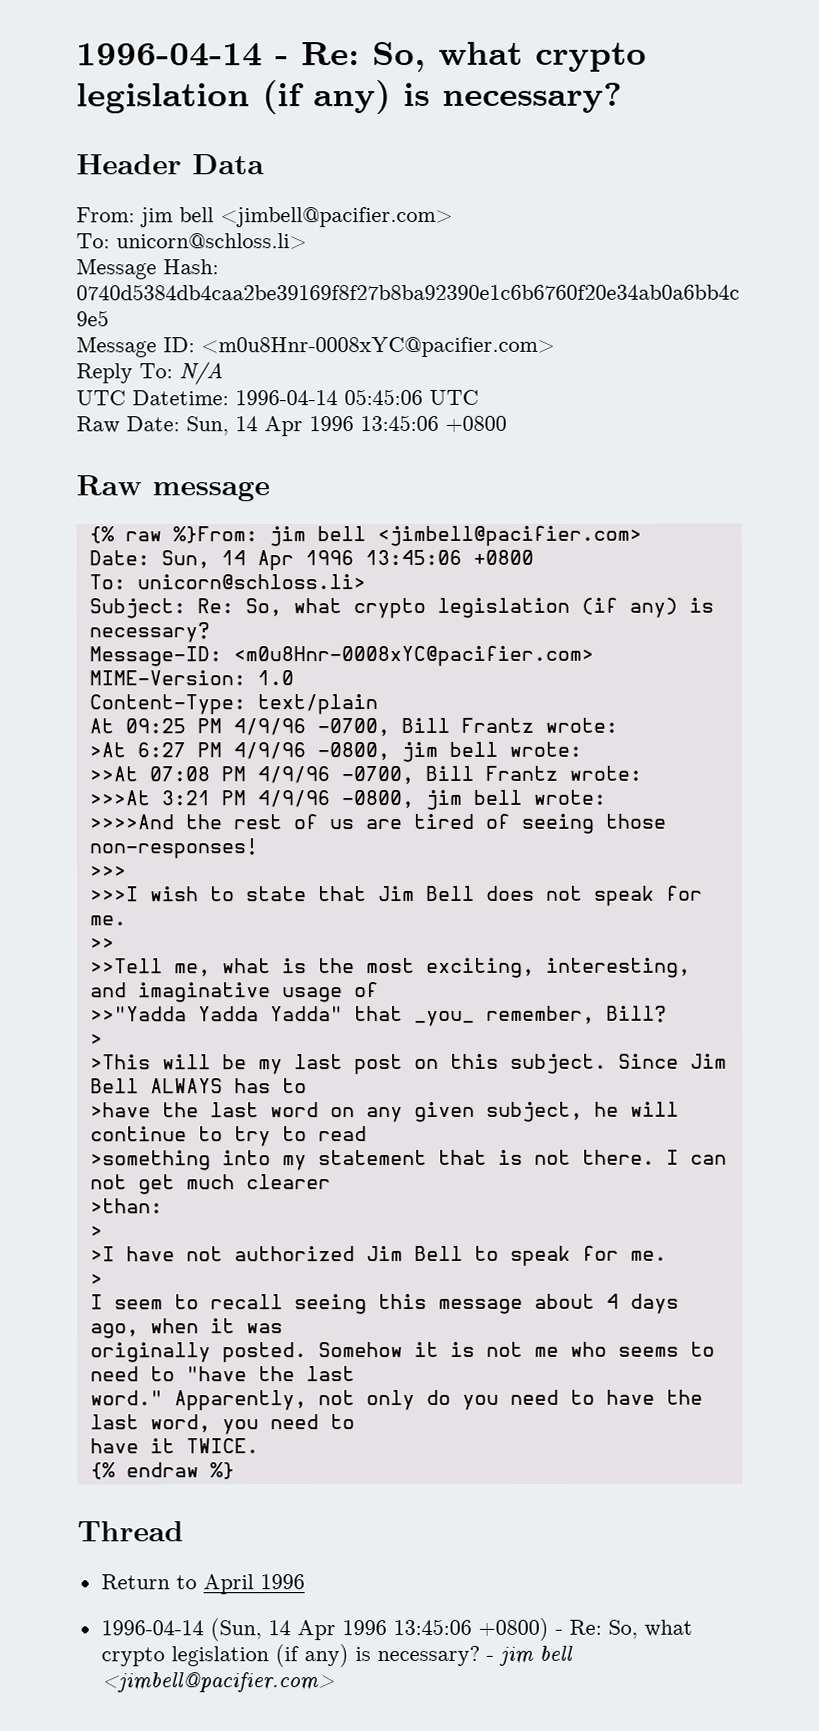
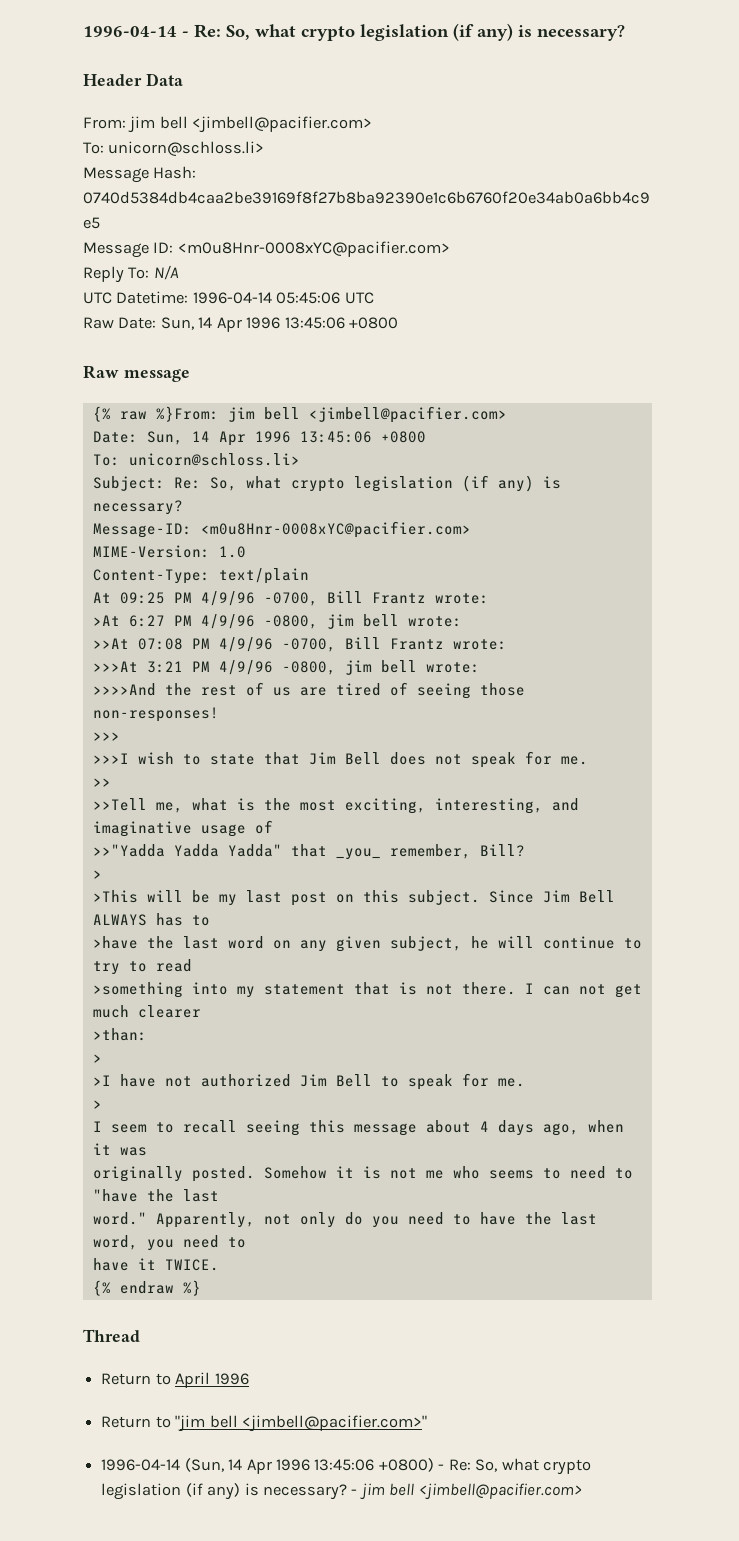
(305, 1582) none -> [101,1415,427,1432] // Return to "jim bell <jimbell@pacifier.com>"

